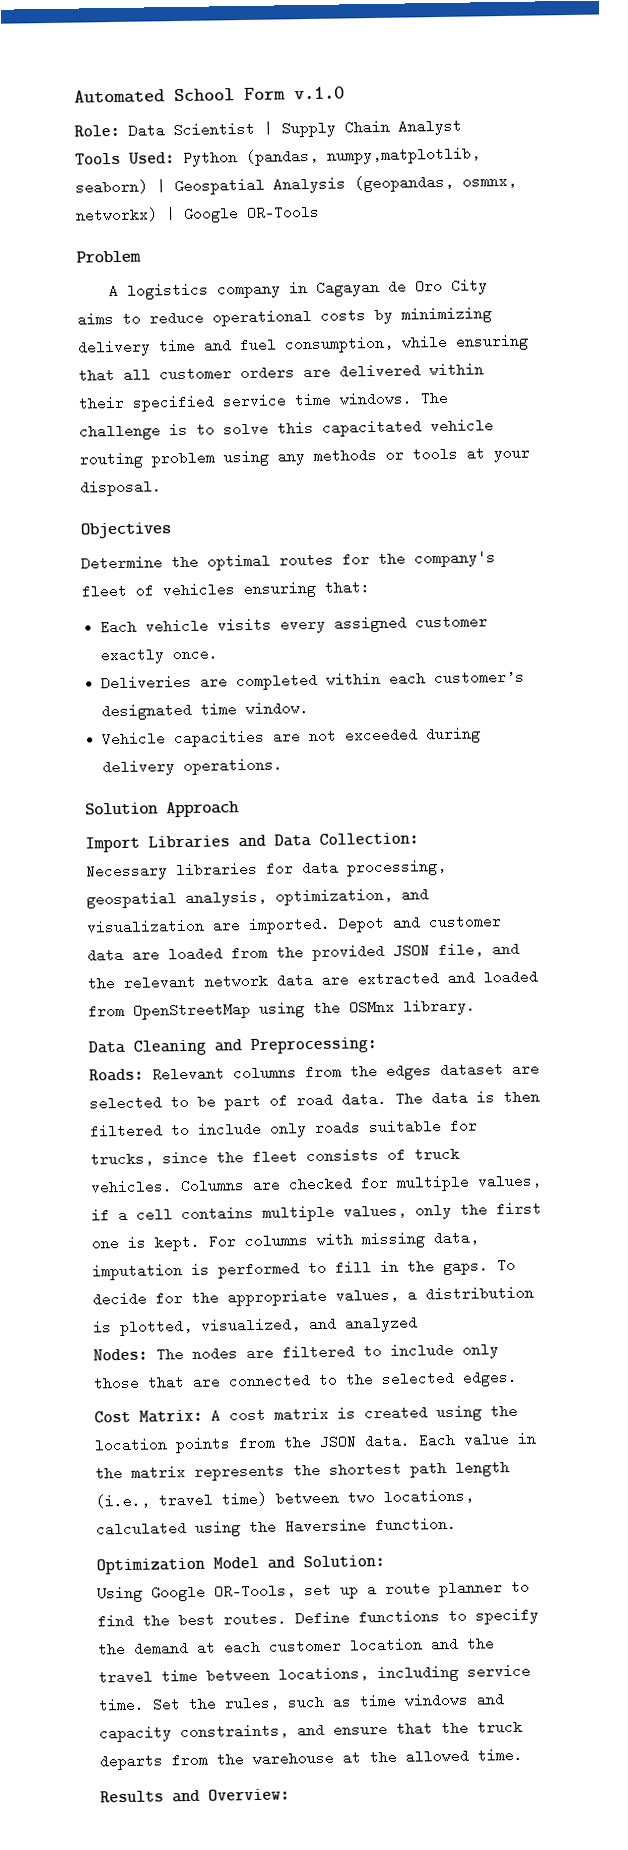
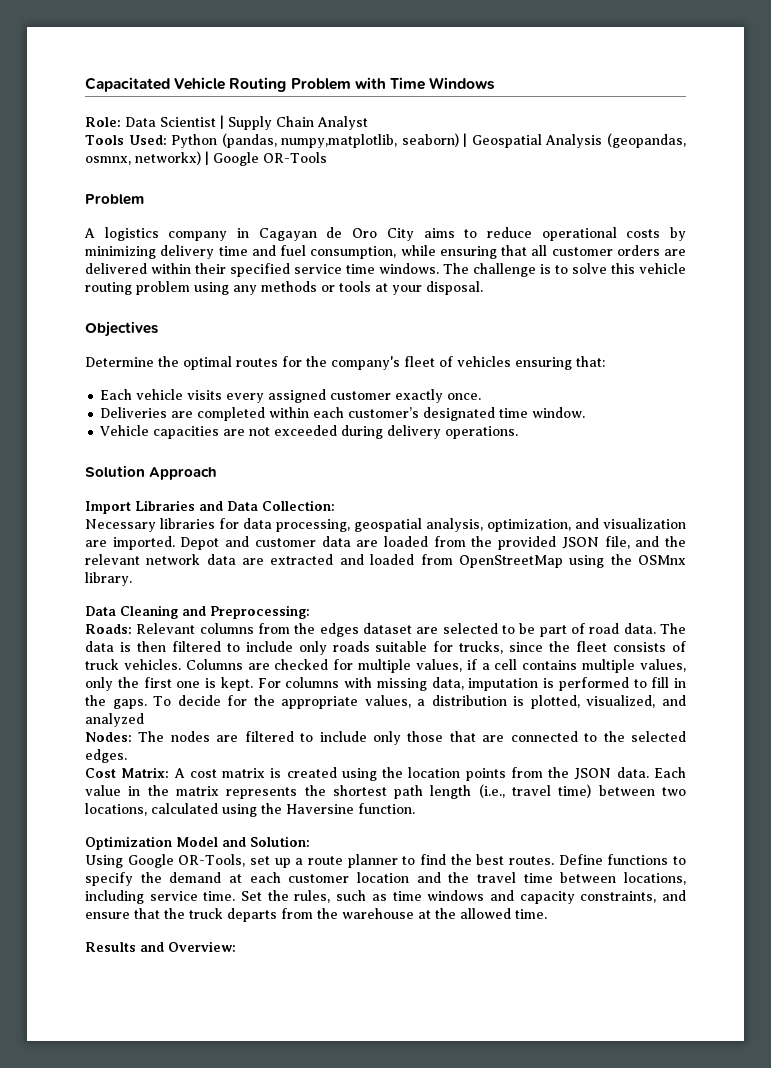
[74,86,345,104] Automated School Form v.1.0 -> [85,77,496,92] Capacitated Vehicle Routing Problem with Time Windows
[322,419,422,437] capacitated -> (635, 268) none

